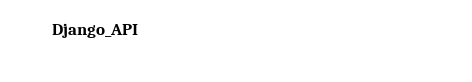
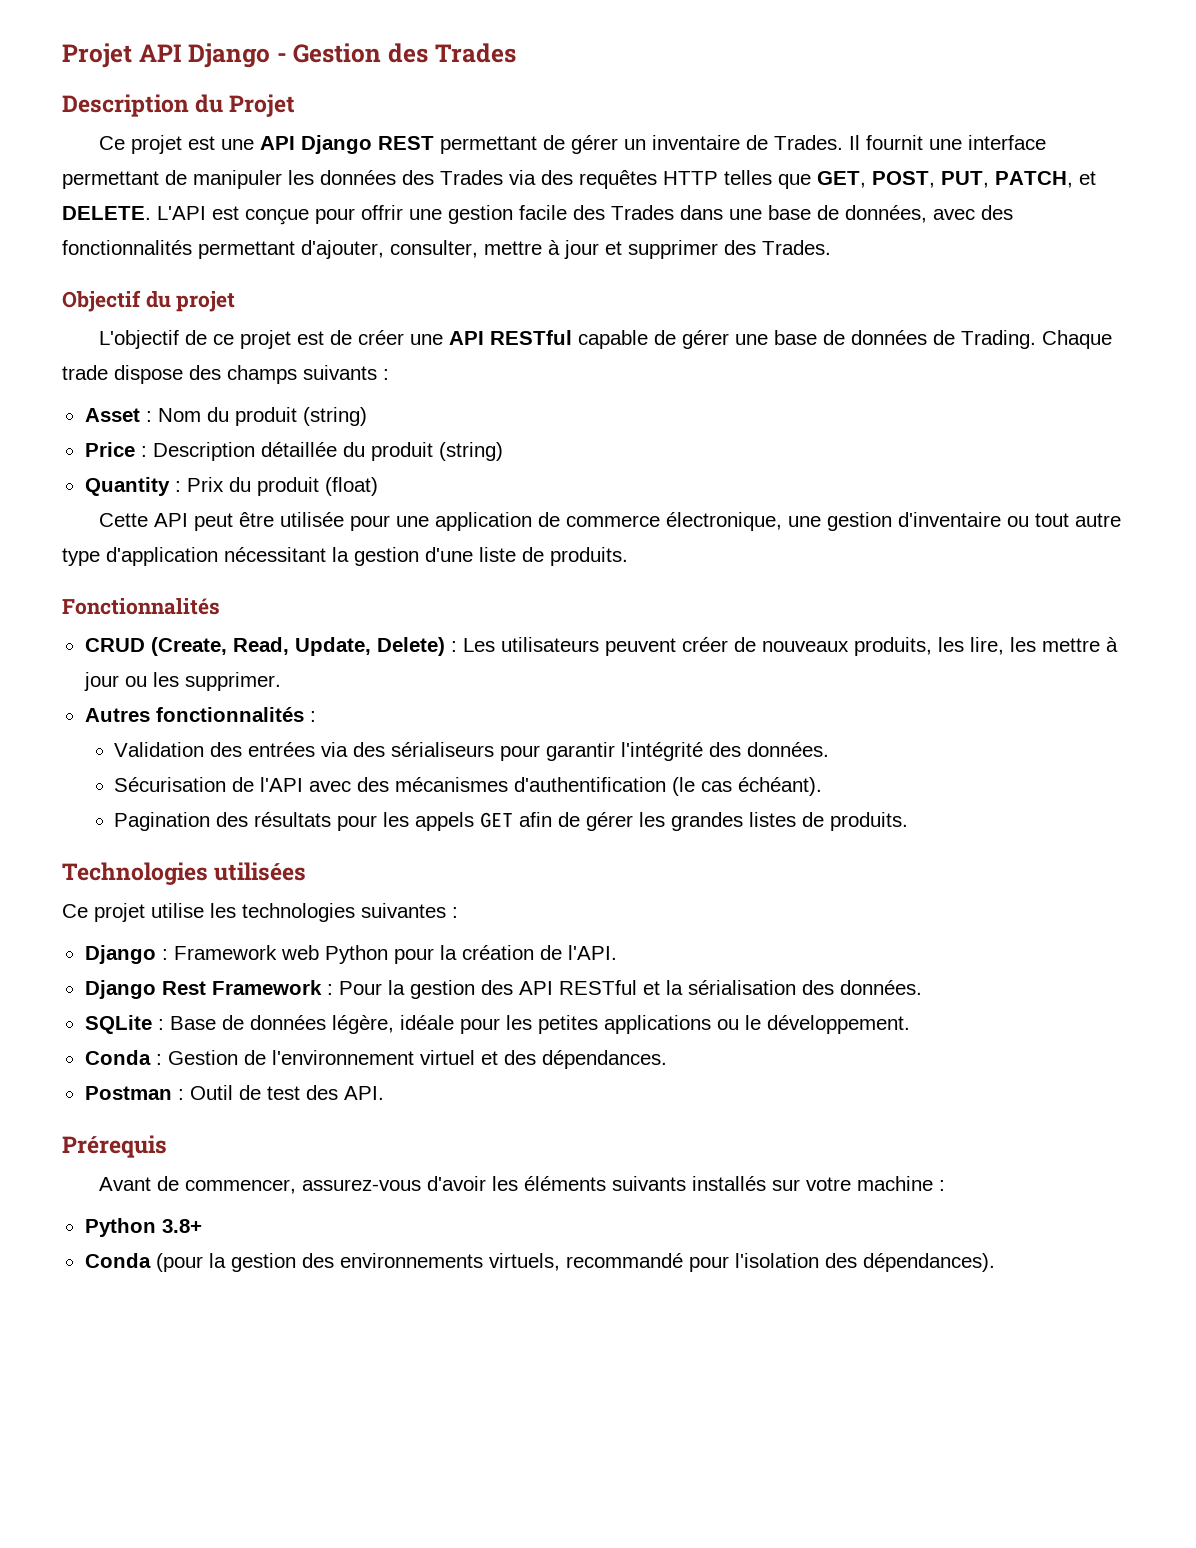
[52,23,138,38] Django_API -> [62,43,516,68] [62,94,296,117] [99,135,1047,154] [62,170,1096,189] [62,205,1013,225] [62,240,831,259] [62,290,236,312] [99,330,1113,349] [62,365,389,384] [84,407,367,426] [84,442,503,461] [84,477,378,496] [99,512,1122,531] [62,547,628,566] [62,598,220,615] [84,637,1118,656] [83,672,281,691] [84,707,316,722] [114,742,830,761] [114,777,823,796] [114,812,909,831] [62,862,307,885] [62,903,458,922] [84,945,617,964] [84,980,922,999] [84,1015,910,1034] [84,1050,667,1069] [84,1085,384,1100] [62,1135,167,1158] [99,1176,946,1194] [84,1218,202,1237] [84,1253,995,1272] Projet API Django - Gestion des Trades // Description du Projet // Ce projet est une API Django REST permettant de gérer un inventaire de Trades. Il fournit une interface permettant de manipuler les données des Trades via des requêtes HTTP telles que GET, POST, PUT, PATCH, et DELETE. L'API est conçue pour offrir une gestion facile des Trades dans une base de données, avec des fonctionnalités permettant d'ajouter, consulter, mettre à jour et supprimer des Trades. // Objectif du projet // L'objectif de ce projet est de créer une API RESTful capable de gérer une base de données de Trading. Chaque trade dispose des champs suivants : // Asset : Nom du produit (string) // Price : Description détaillée du produit (string) // Quantity : Prix du produit (float) // Cette API peut être utilisée pour une application de commerce électronique, une gestion d'inventaire ou tout autre type d'application nécessitant la gestion d'une liste de produits. // Fonctionnalités // CRUD (Create, Read, Update, Delete) : Les utilisateurs peuvent créer de nouveaux produits, les lire, les mettre à jour ou les supprimer. // Autres fonctionnalités : // Validation des entrées via des sérialiseurs pour garantir l'intégrité des données. // Sécurisation de l'API avec des mécanismes d'authentification (le cas échéant). // Pagination des résultats pour les appels GET afin de gérer les grandes listes de produits. // Technologies utilisées // Ce projet utilise les technologies suivantes : // Django : Framework web Python pour la création de l'API. // Django Rest Framework : Pour la gestion des API RESTful et la sérialisation des données. // SQLite : Base de données légère, idéale pour les petites applications ou le développement. // Conda : Gestion de l'environnement virtuel et des dépendances. // Postman : Outil de test des API. // Prérequis // Avant de commencer, assurez-vous d'avoir les éléments suivants installés sur votre machine : // Python 3.8+ // Conda (pour la gestion des environnements virtuels, recommandé pour l'isolation des dépendances).

